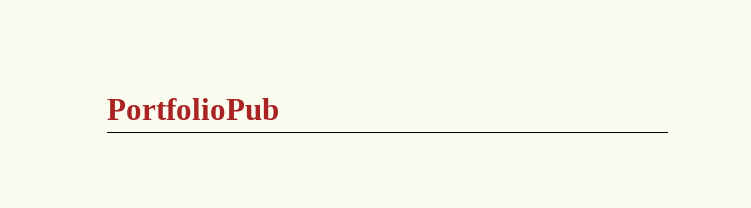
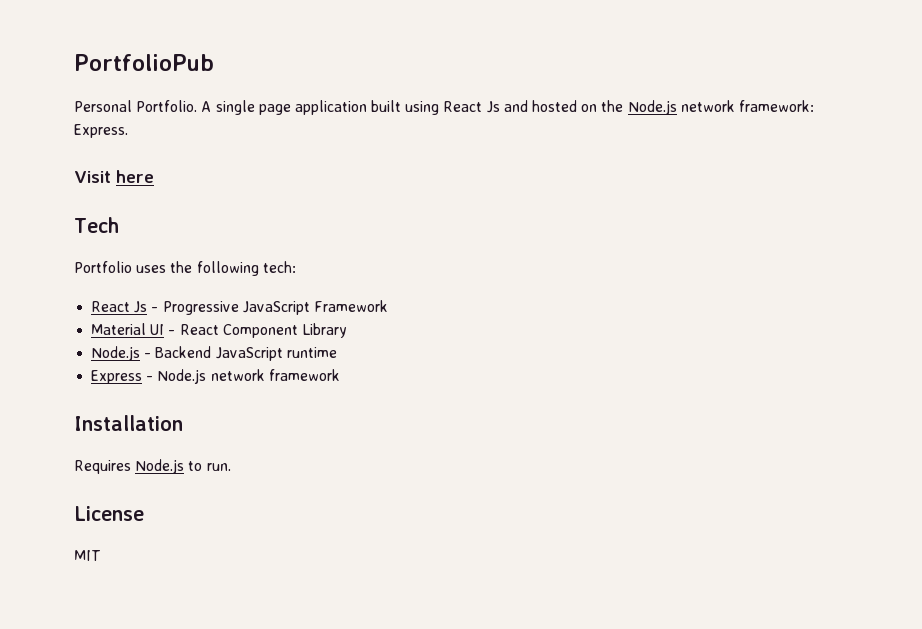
(279, 109) none -> [74,100,814,115] [74,124,128,138] [74,170,154,183] [74,217,119,233] [74,261,296,276] [91,300,388,315] [91,323,347,338] [91,346,337,361] [91,369,340,384] [74,415,183,431] [74,459,231,474] [74,506,144,521] [74,550,101,561] // Personal Portfolio. A single page application built using React Js and hosted on the Node.js network framework: Express. // Visit here // Tech // Portfolio uses the following tech: // React Js - Progressive JavaScript Framework // Material UI - React Component Library // Node.js - Backend JavaScript runtime // Express - Node.js network framework // Installation // Requires Node.js to run. // License // MIT

